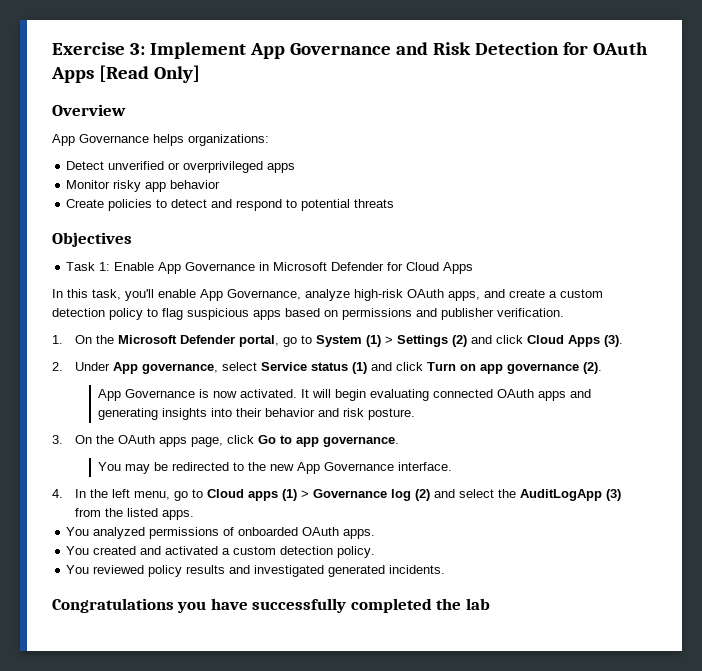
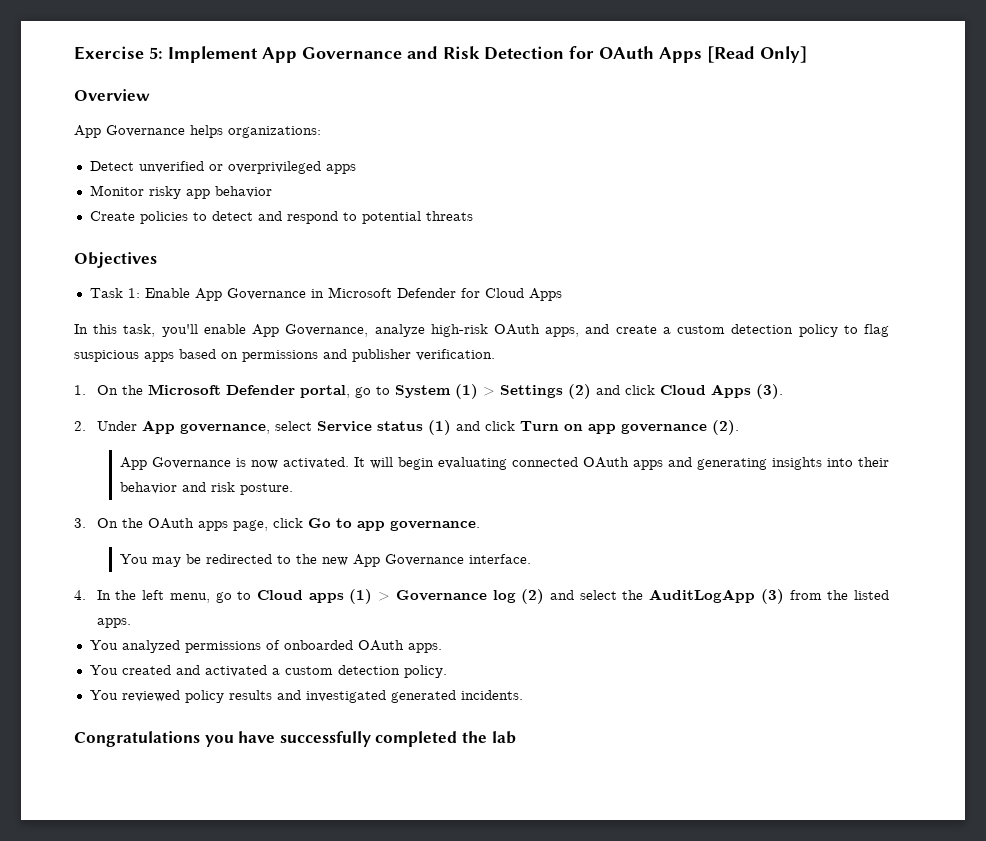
[129,43,145,55] 3: -> [149,47,163,59] 5:

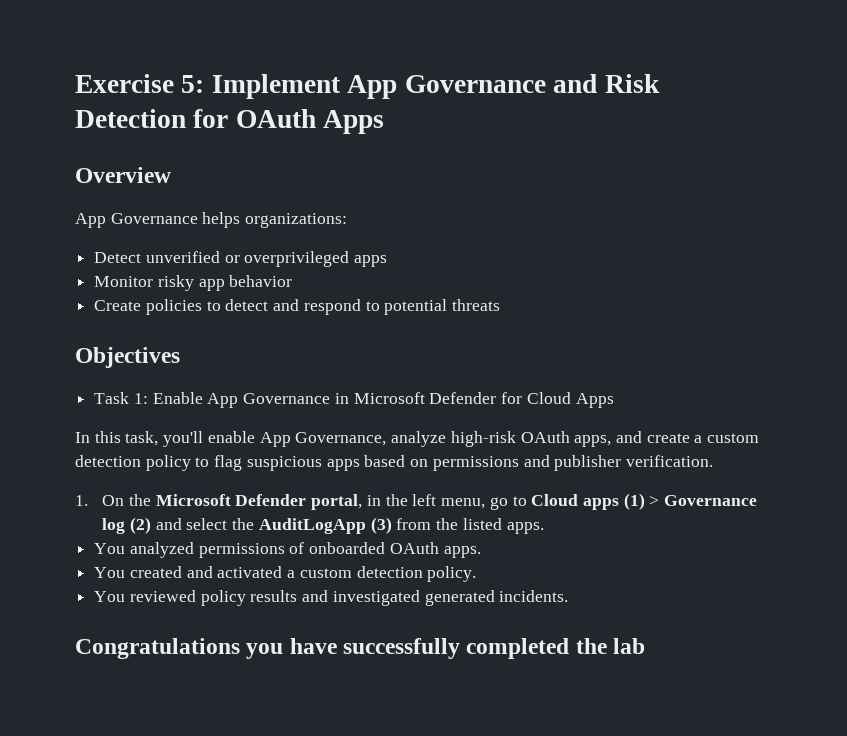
[707,46,807,63] [Read Only] -> (385, 122) none
[354,384,783,399] [74,420,739,435] [119,457,889,470] [119,482,293,495] [74,518,480,531] [119,554,531,567] [74,590,111,600] go to System (1) > Settings (2) and click Cloud Apps (3). // 2. Under App governance, select Service status (1) and click Turn on app governance (2). // App Governance is now activated. It will begin evaluating connected OAuth apps and generating insights into their behavior and risk posture. // 3. On the OAuth apps page, click Go to app governance. // You may be redirected to the new App Governance interface. // 4. In -> [366,495,381,506] in

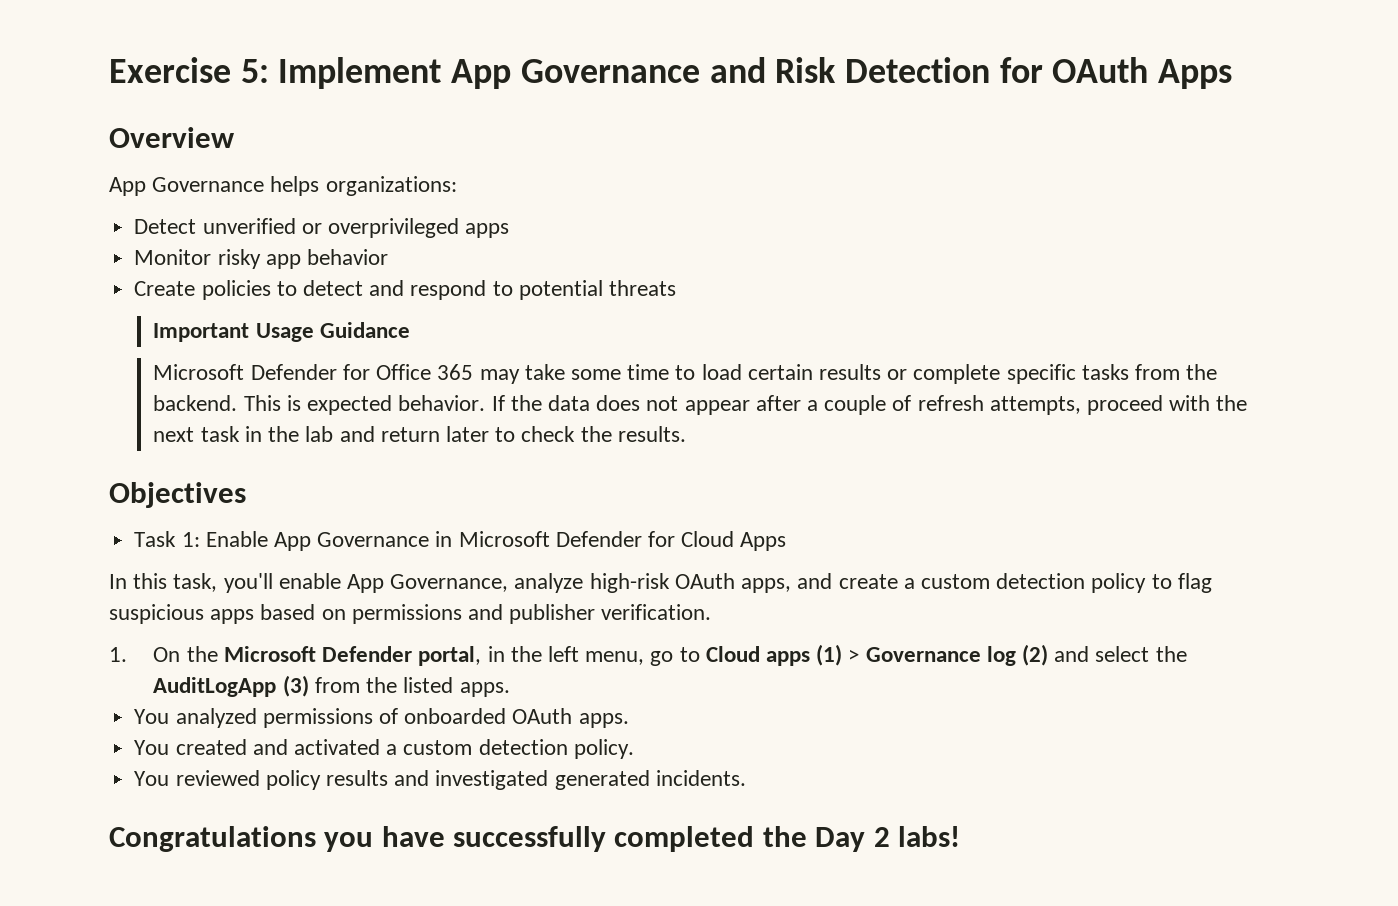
(501, 305) none -> [153,322,410,342] [153,364,1218,384] [153,395,1248,415] [153,426,686,442] // Important Usage Guidance // Microsoft Defender for Office 365 may take some time to load certain results or complete specific tasks from the backend. This is expected behavior. If the data does not appear after a couple of refresh attempts, proceed with the next task in the lab and return later to check the results.
[613,638,646,654] lab -> [815,826,960,852] Day 2 labs!

